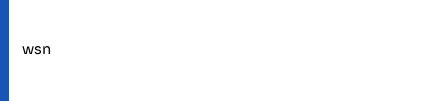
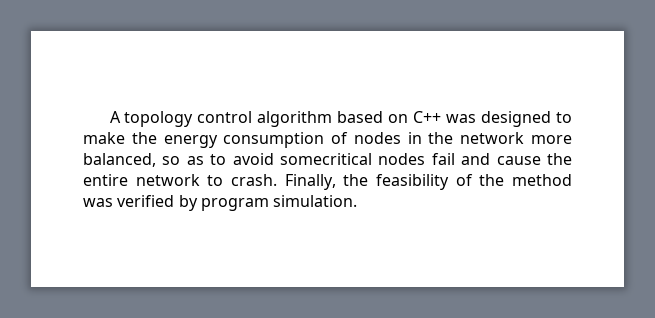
[22,46,51,55] wsn -> [109,111,573,127] [83,132,572,148] [83,153,572,167] [83,174,572,190] [83,195,358,211] A topology control algorithm based on C++ was designed to make the energy consumption of nodes in the network more balanced, so as to avoid somecritical nodes fail and cause the entire network to crash. Finally, the feasibility of the method was verified by program simulation.

